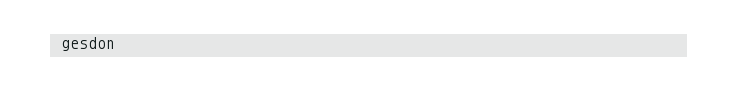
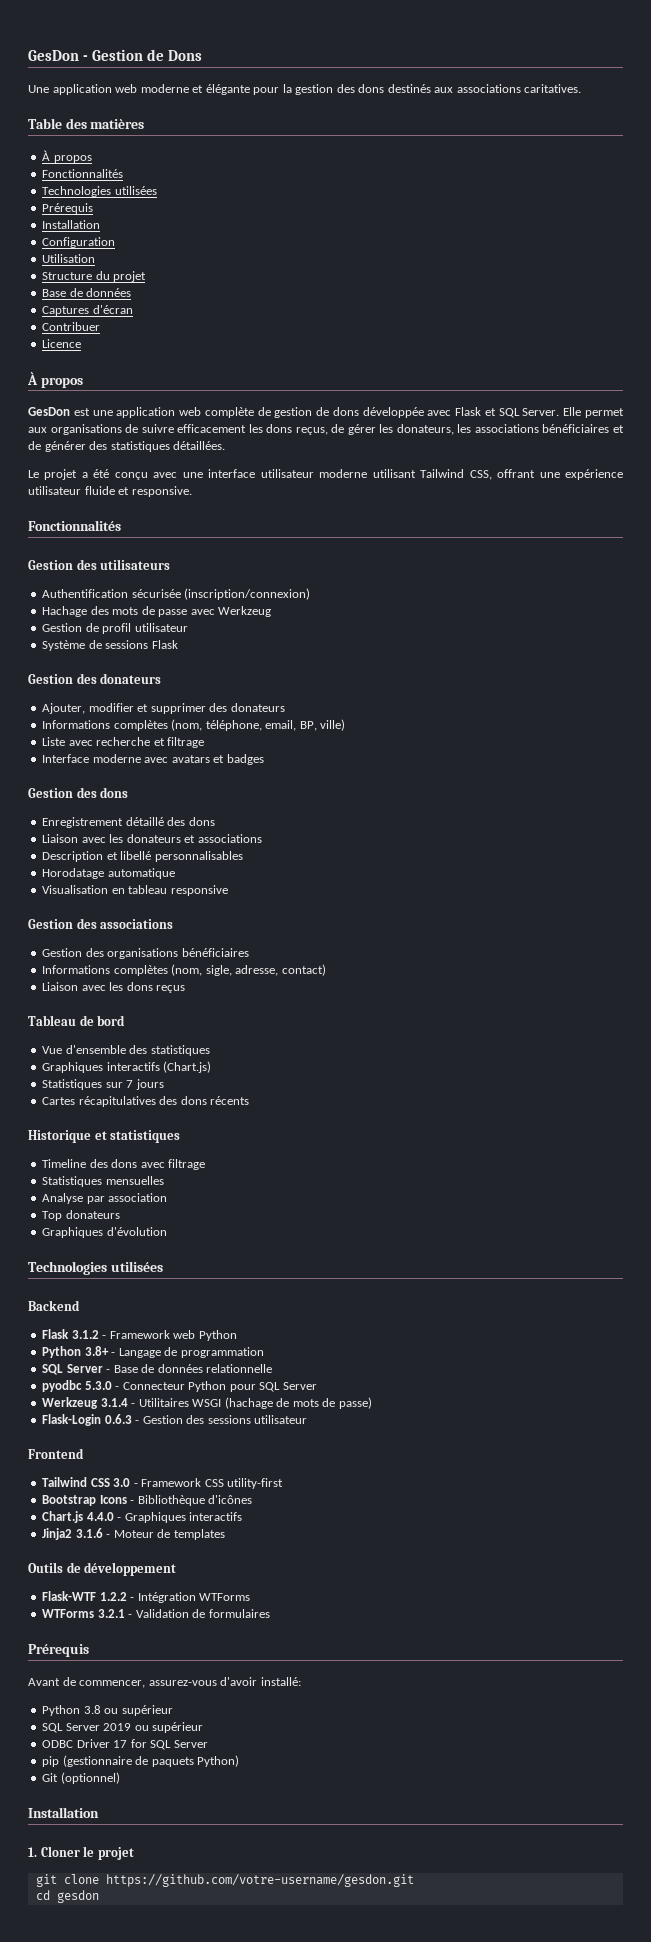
(61, 44) none -> [28,49,202,61] [28,84,582,95] [28,118,145,129] [42,150,92,163] [42,169,124,178] [42,186,157,197] [42,203,94,214] [42,220,101,229] [42,237,116,248] [42,254,96,263] [42,271,147,282] [42,288,132,297] [42,305,133,316] [42,322,101,331] [42,339,82,348] [27,372,83,388] [28,407,624,418] [28,424,625,435] [28,441,226,452] [28,469,624,480] [28,486,192,497] [28,520,121,531] [28,559,171,570] [42,588,311,600] [42,606,272,617] [42,623,188,634] [42,640,178,651] [28,673,162,684] [42,703,285,714] [42,719,346,731] [42,737,205,748] [42,754,264,765] [28,787,129,798] [42,817,215,828] [42,834,262,843] [42,851,243,862] [42,868,175,879] [42,885,228,896] [28,918,174,929] [42,948,249,959] [42,964,326,976] [42,982,186,993] [28,1015,126,1026] [42,1045,210,1056] [42,1061,212,1073] [42,1079,164,1090] [42,1096,250,1107] [28,1130,181,1143] [42,1159,206,1170] [42,1176,164,1187] [42,1193,168,1204] [42,1210,120,1221] [42,1227,167,1238] [28,1261,163,1275] [28,1300,80,1311] [42,1329,237,1341] [42,1346,264,1358] [42,1364,273,1375] [42,1380,317,1392] [42,1397,372,1409] [42,1414,308,1426] [28,1448,84,1459] [42,1477,284,1489] [42,1495,253,1506] [42,1511,243,1523] [42,1528,225,1540] [28,1562,177,1576] [42,1591,251,1603] [42,1609,270,1618] [28,1644,89,1657] [28,1677,301,1688] [42,1705,173,1716] [42,1722,204,1733] [42,1739,208,1750] [42,1755,240,1767] [42,1772,120,1784] [28,1807,99,1818] [28,1846,134,1860] [35,1874,414,1887] [35,1890,50,1900] GesDon - Gestion de Dons // Une application web moderne et élégante pour la gestion des dons destinés aux associations caritatives. // Table des matières // À propos // Fonctionnalités // Technologies utilisées // Prérequis // Installation // Configuration // Utilisation // Structure du projet // Base de données // Captures d'écran // Contribuer // Licence // À propos // GesDon est une application web complète de gestion de dons développée avec Flask et SQL Server. Elle permet aux organisations de suivre efficacement les dons reçus, de gérer les donateurs, les associations bénéficiaires et de générer des statistiques détaillées. // Le projet a été conçu avec une interface utilisateur moderne utilisant Tailwind CSS, offrant une expérience utilisateur fluide et responsive. // Fonctionnalités // Gestion des utilisateurs // Authentification sécurisée (inscription/connexion) // Hachage des mots de passe avec Werkzeug // Gestion de profil utilisateur // Système de sessions Flask // Gestion des donateurs // Ajouter, modifier et supprimer des donateurs // Informations complètes (nom, téléphone, email, BP, ville) // Liste avec recherche et filtrage // Interface moderne avec avatars et badges // Gestion des dons // Enregistrement détaillé des dons // Liaison avec les donateurs et associations // Description et libellé personnalisables // Horodatage automatique // Visualisation en tableau responsive // Gestion des associations // Gestion des organisations bénéficiaires // Informations complètes (nom, sigle, adresse, contact) // Liaison avec les dons reçus // Tableau de bord // Vue d'ensemble des statistiques // Graphiques interactifs (Chart.js) // Statistiques sur 7 jours // Cartes récapitulatives des dons récents // Historique et statistiques // Timeline des dons avec filtrage // Statistiques mensuelles // Analyse par association // Top donateurs // Graphiques d'évolution // Technologies utilisées // Backend // Flask 3.1.2 - Framework web Python // Python 3.8+ - Langage de programmation // SQL Server - Base de données relationnelle // pyodbc 5.3.0 - Connecteur Python pour SQL Server // Werkzeug 3.1.4 - Utilitaires WSGI (hachage de mots de passe) // Flask-Login 0.6.3 - Gestion des sessions utilisateur // Frontend // Tailwind CSS 3.0 - Framework CSS utility-first // Bootstrap Icons - Bibliothèque d'icônes // Chart.js 4.4.0 - Graphiques interactifs // Jinja2 3.1.6 - Moteur de templates // Outils de développement // Flask-WTF 1.2.2 - Intégration WTForms // WTForms 3.2.1 - Validation de formulaires // Prérequis // Avant de commencer, assurez-vous d'avoir installé: // Python 3.8 ou supérieur // SQL Server 2019 ou supérieur // ODBC Driver 17 for SQL Server // pip (gestionnaire de paquets Python) // Git (optionnel) // Installation // 1. Cloner le projet // git clone https://github.com/votre-username/gesdon.git // cd

